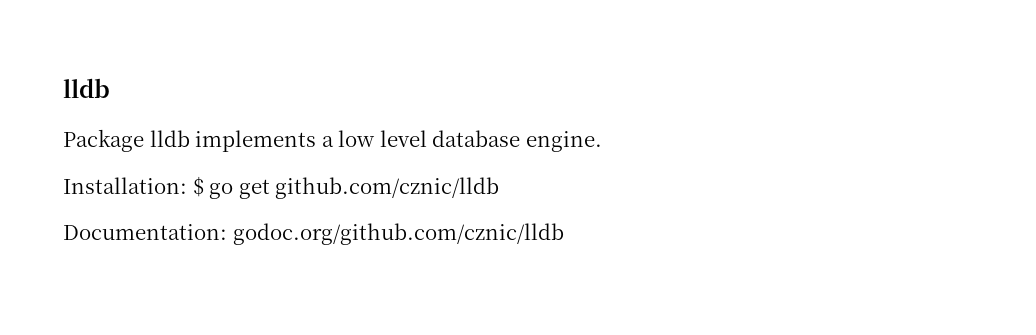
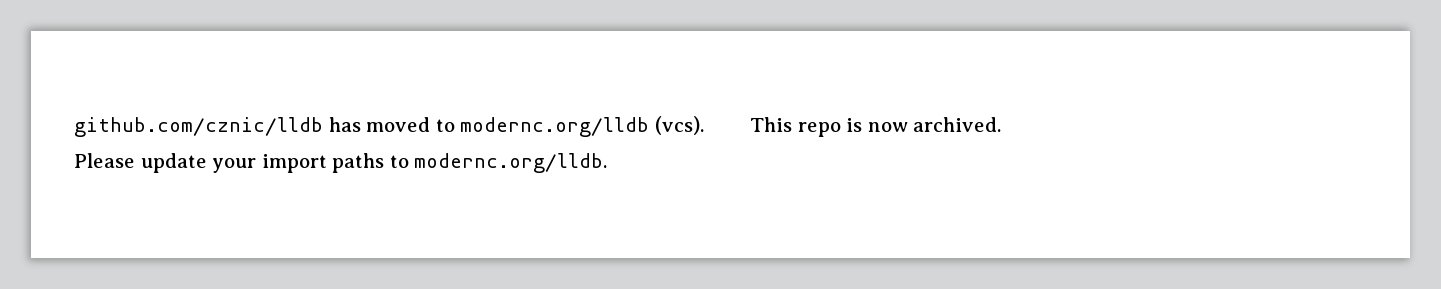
[63,78,110,98] [63,129,602,152] [63,176,500,199] [63,223,564,245] lldb // Package lldb implements a low level database engine. // Installation: $ go get github.com/cznic/lldb // Documentation: godoc.org/github.com/cznic/lldb -> [74,116,704,137] [74,153,608,173] [750,117,1002,137] github.com/cznic/lldb has moved to modernc.org/lldb (vcs). // Please update your import paths to modernc.org/lldb. // This repo is now archived.

